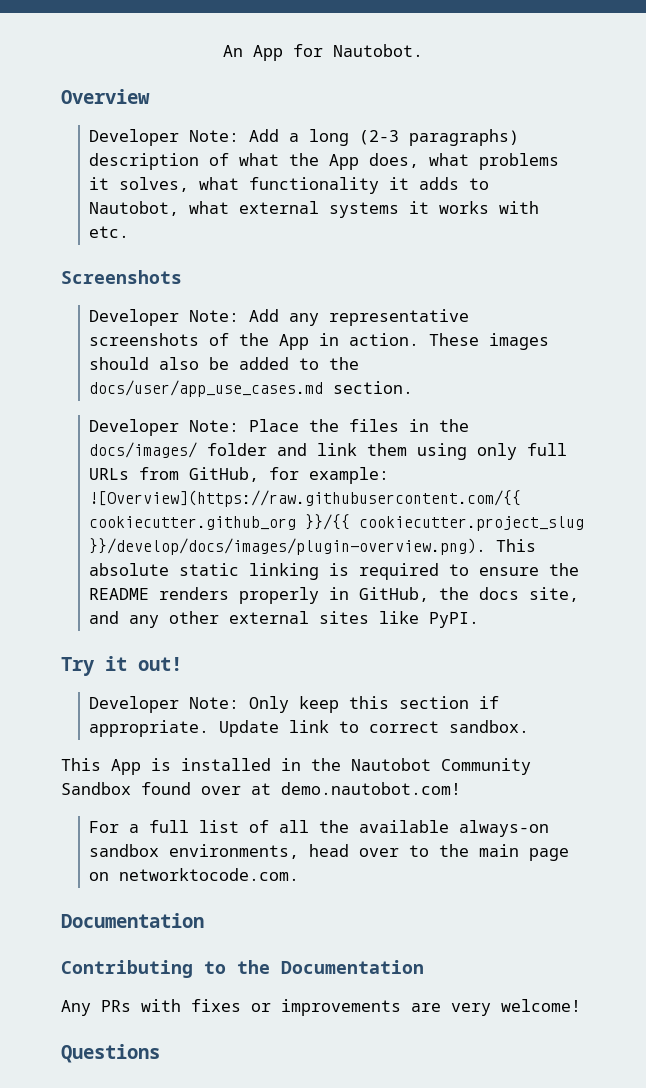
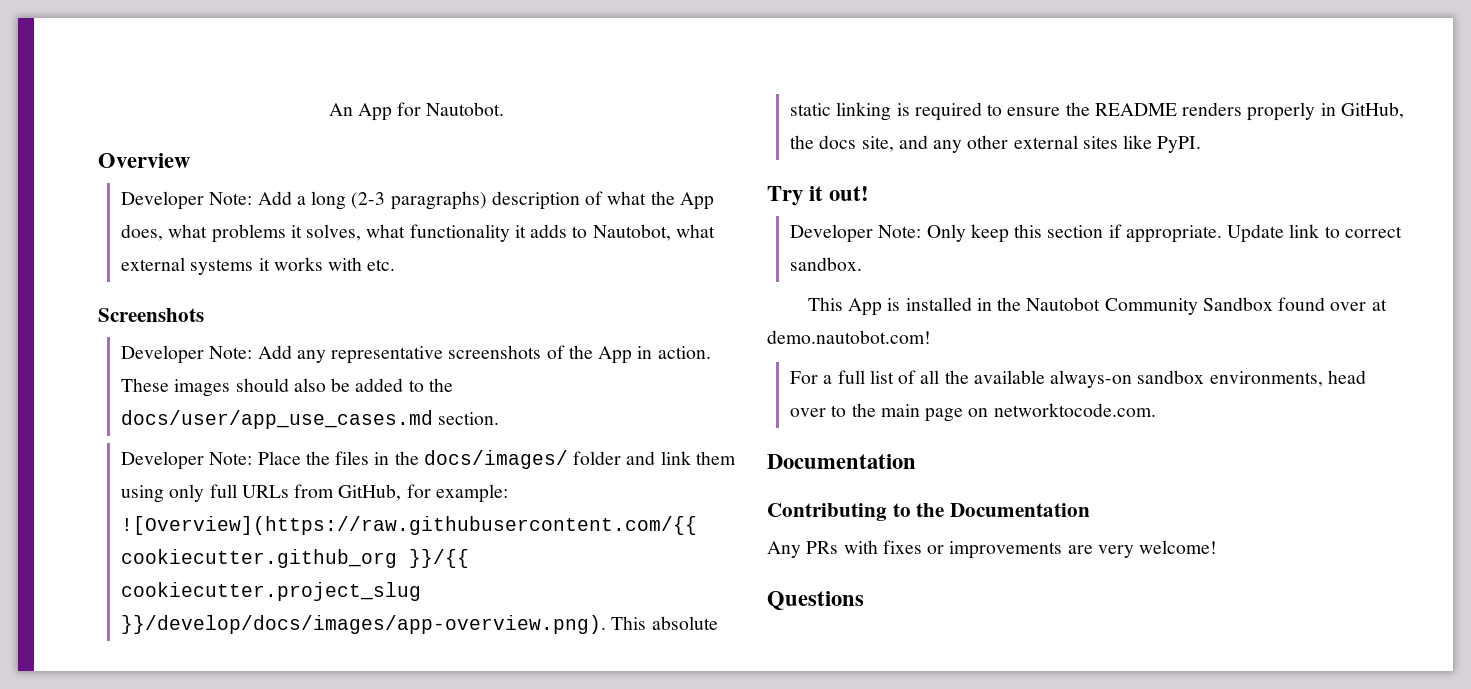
[89,538,487,555] }}/develop/docs/images/plugin-overview.png). -> [121,615,607,634] }}/develop/docs/images/app-overview.png).

